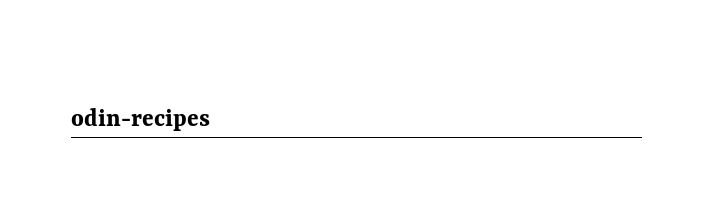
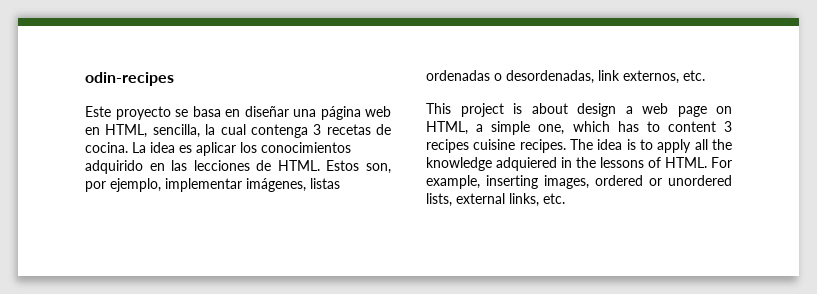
(210, 119) none -> [85,106,391,120] [85,124,391,138] [85,142,351,156] [85,160,391,174] [85,178,340,192] [426,70,705,84] [426,103,732,117] [426,121,732,135] [426,139,732,153] [426,157,732,171] [426,175,732,189] [426,193,565,207] // Este proyecto se basa en diseñar una página web en HTML, sencilla, la cual contenga 3 recetas de cocina. La idea es aplicar los conocimientos adquirido en las lecciones de HTML. Estos son, por ejemplo, implementar imágenes, listas ordenadas o desordenadas, link externos, etc. // This project is about design a web page on HTML, a simple one, which has to content 3 recipes cuisine recipes. The idea is to apply all the knowledge adquiered in the lessons of HTML. For example, inserting images, ordered or unordered lists, external links, etc.

